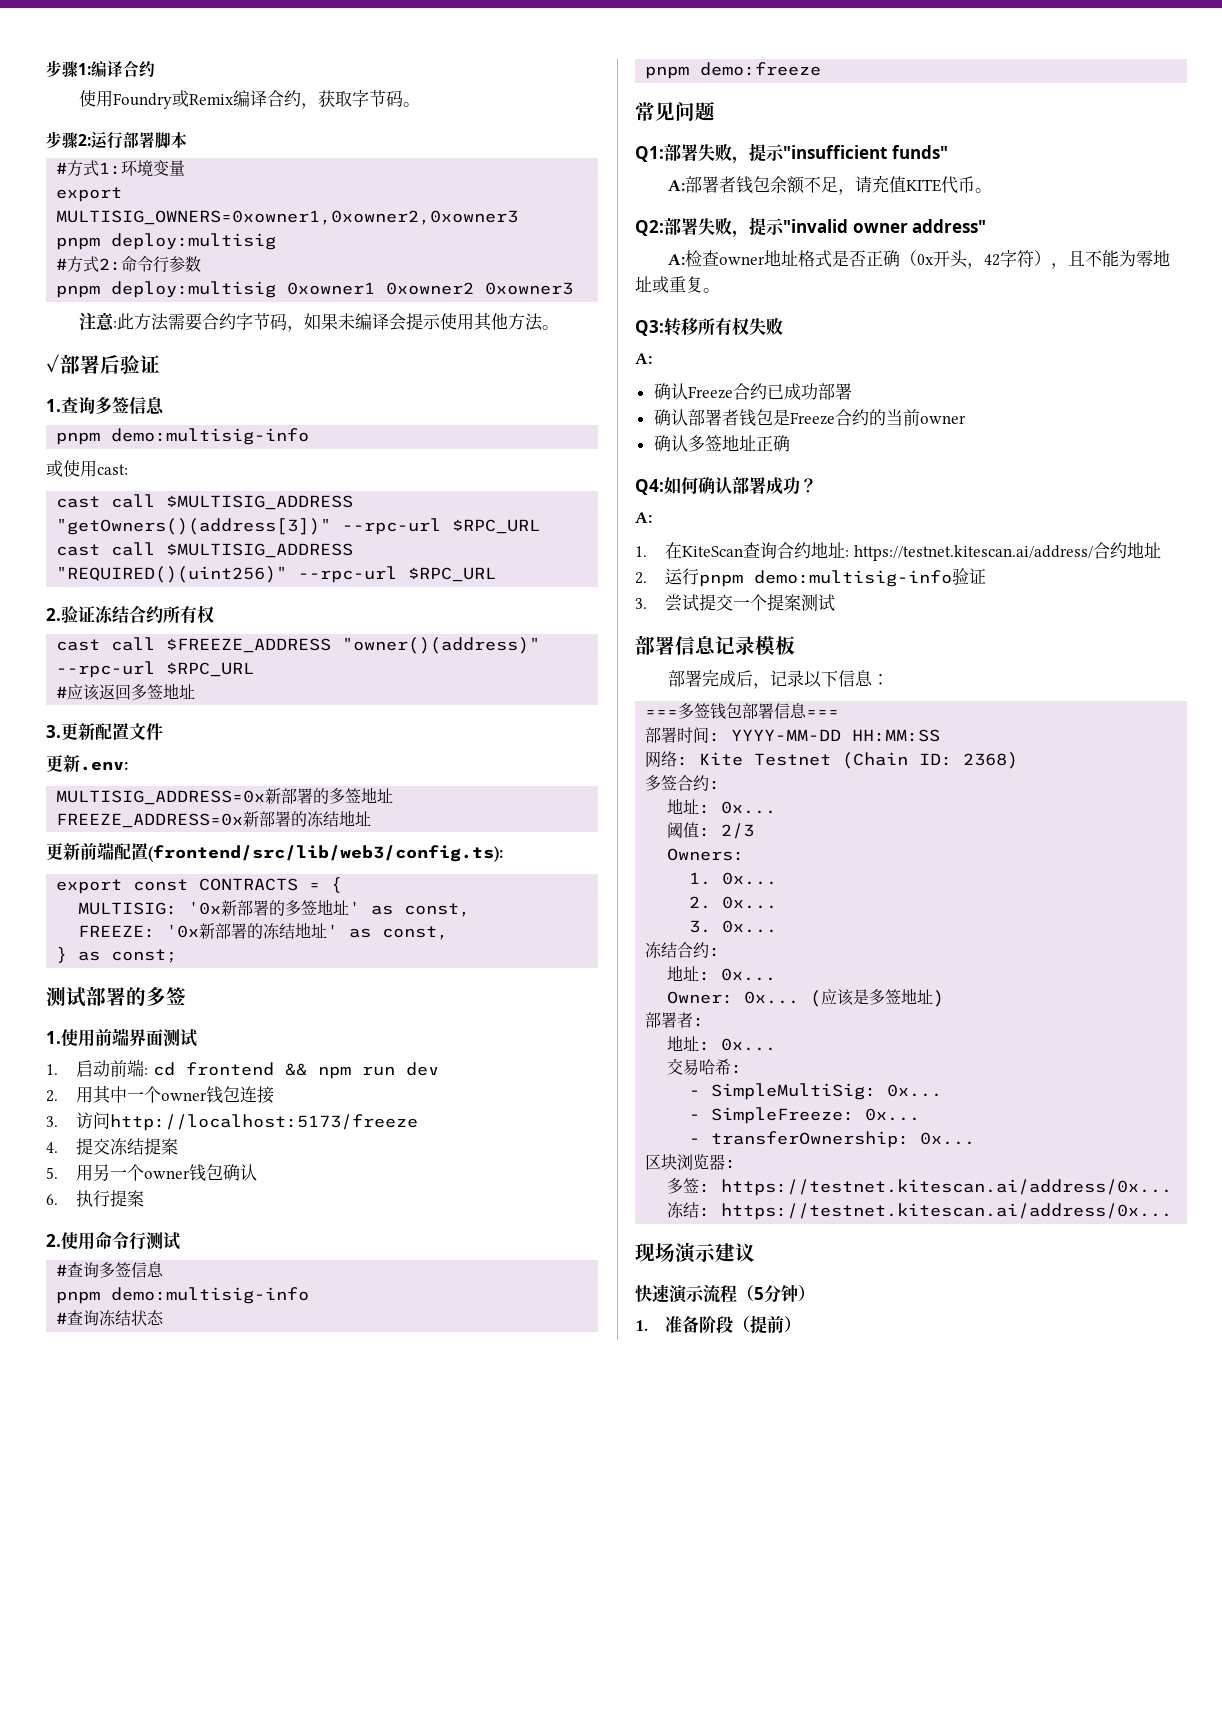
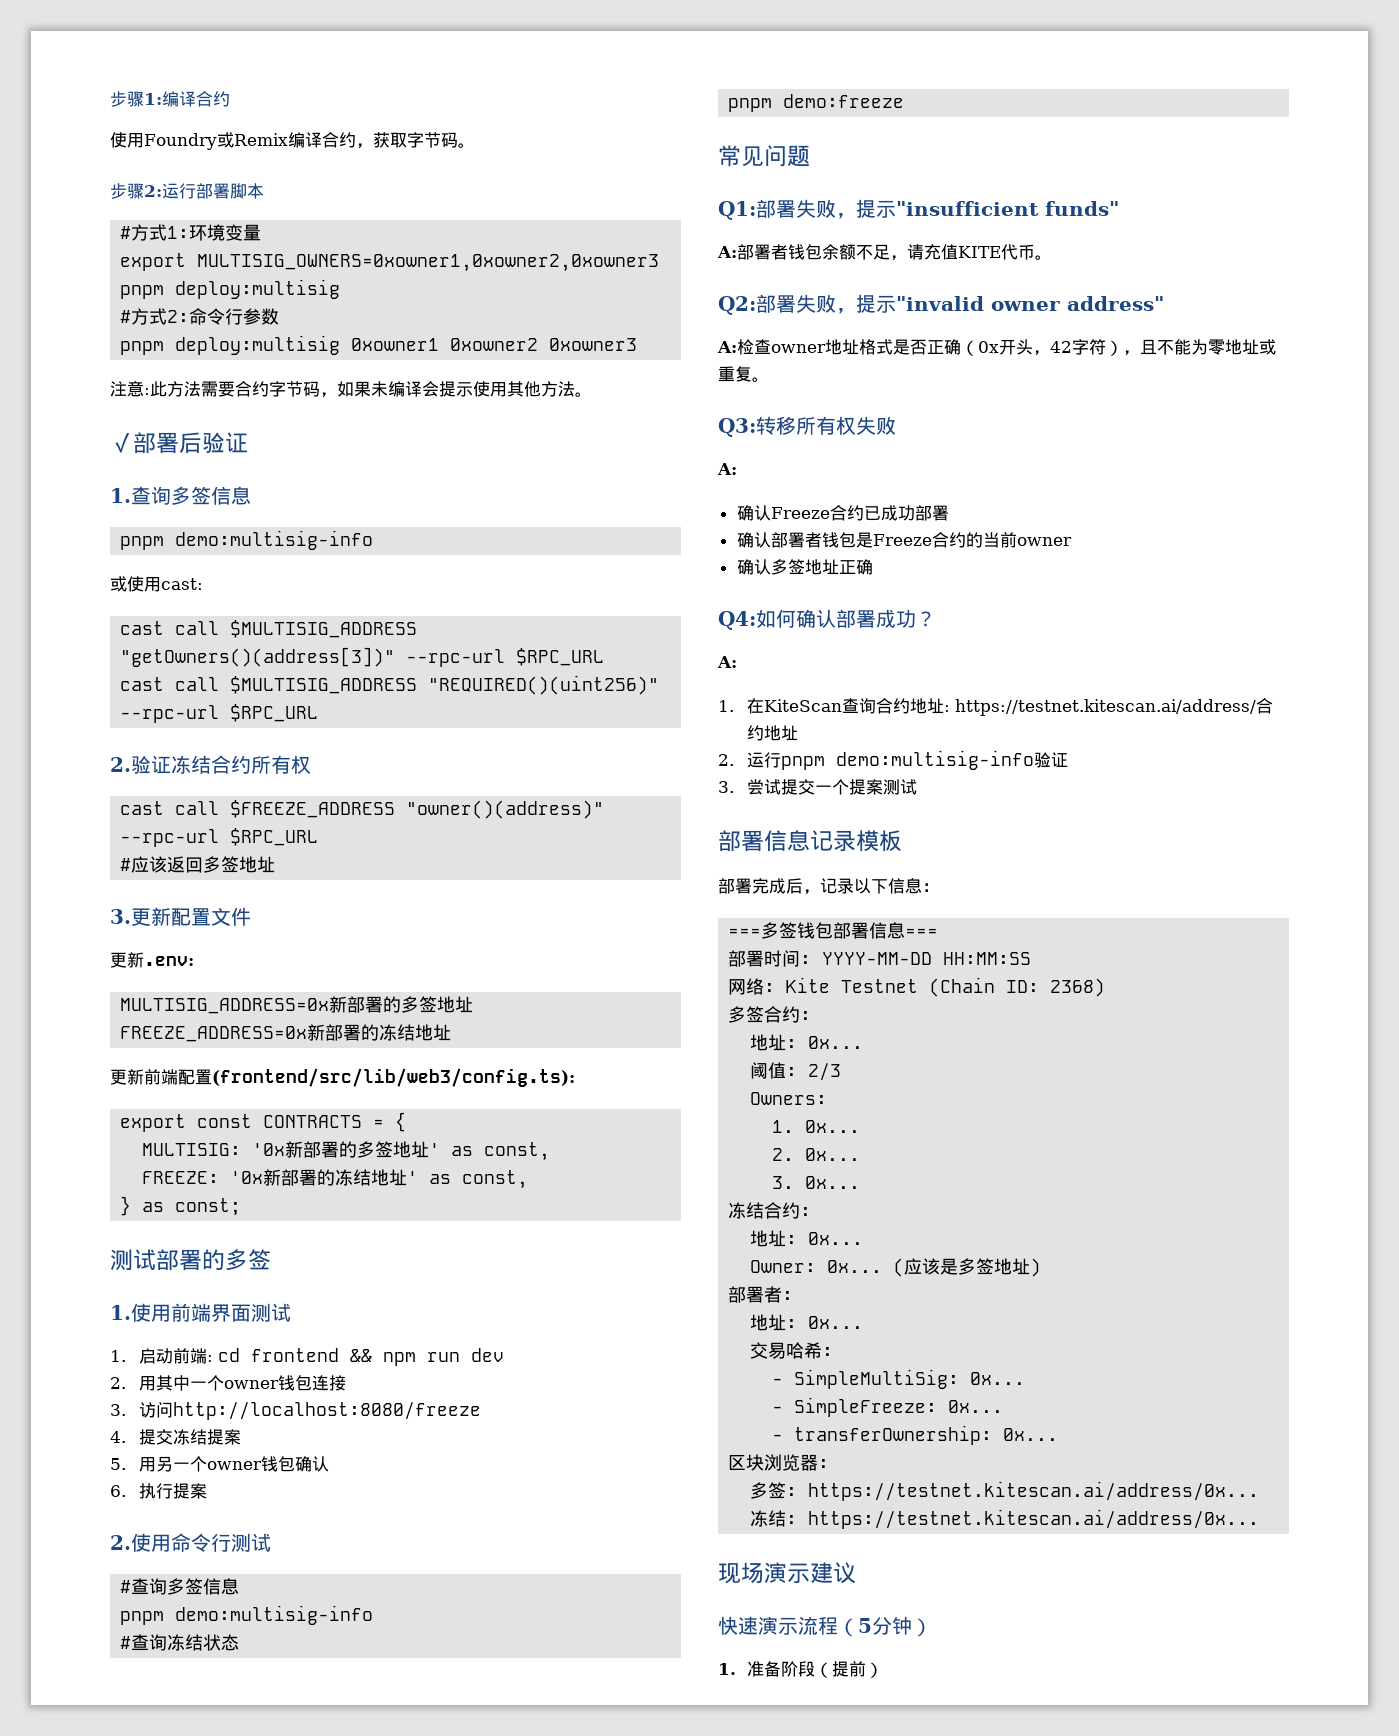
[110,1114,419,1131] http://localhost:5173/freeze -> [172,1402,481,1420] http://localhost:8080/freeze

